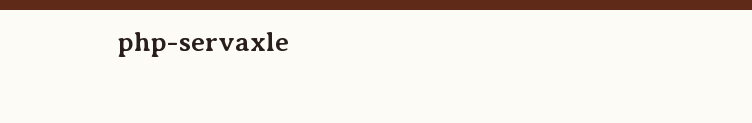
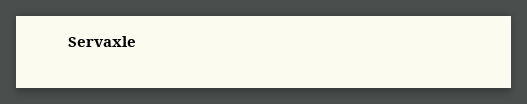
[118,32,289,57] php-servaxle -> [68,36,136,47] Servaxle

